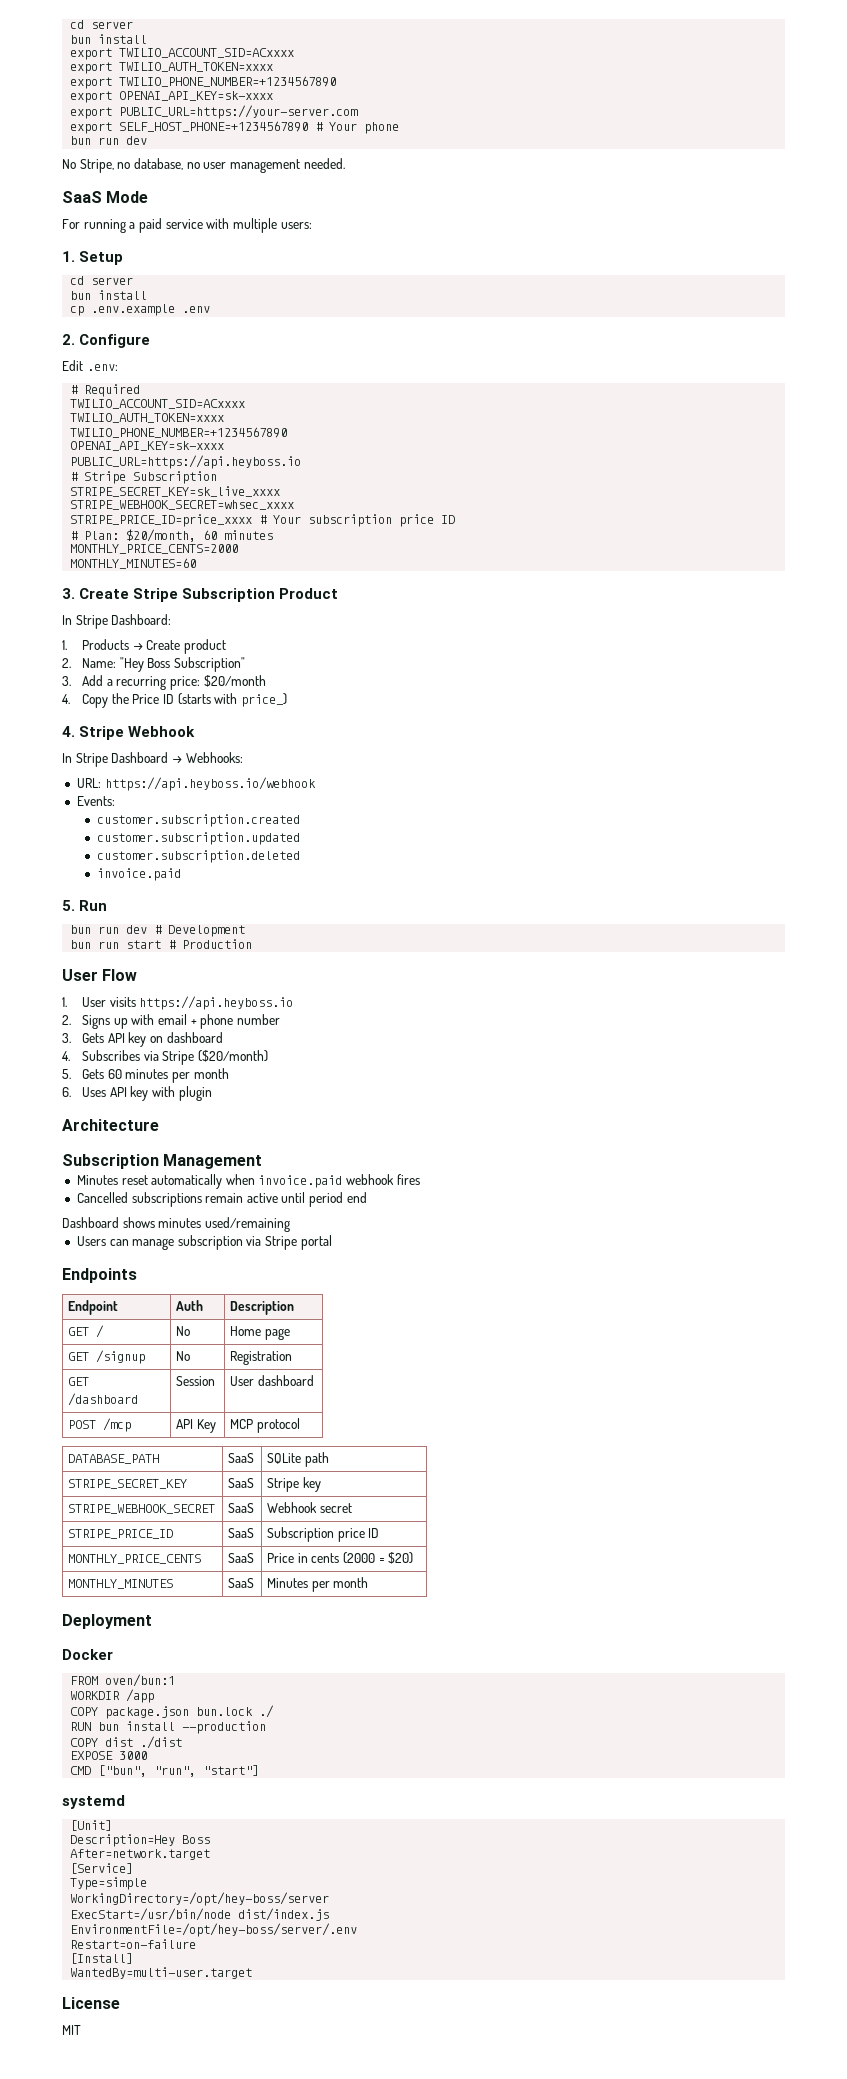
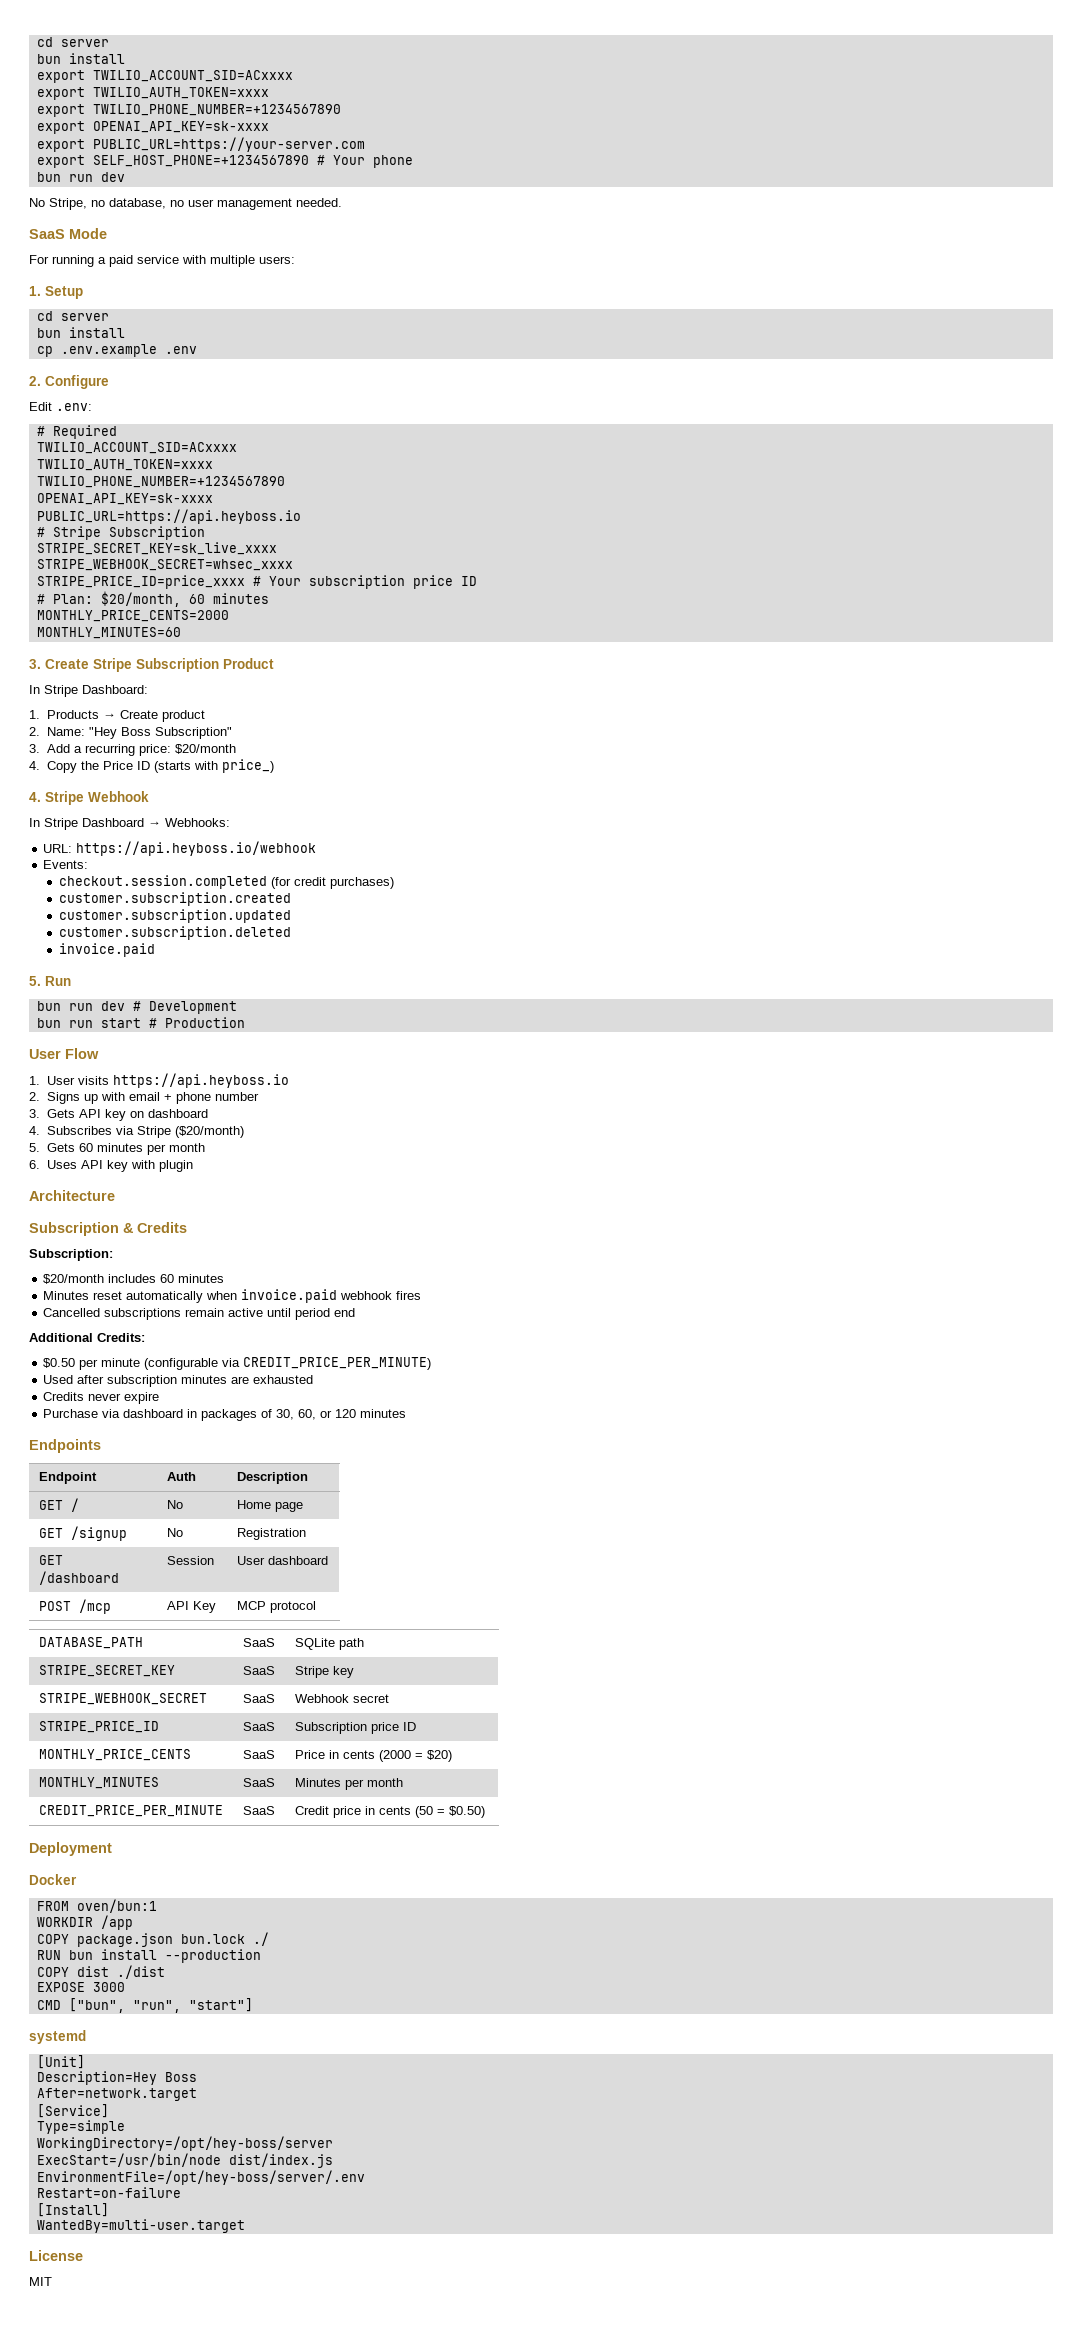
(115, 801) none -> [58,875,394,889] // checkout.session.completed (for credit purchases)
[163,1154,263,1169] Management -> [123,1222,187,1233] [29,1249,113,1261] [43,1274,225,1284] & Credits // Subscription: // $20/month includes 60 minutes
[62,1217,290,1232] [76,1235,332,1250] Dashboard shows minutes used/remaining // Users can manage subscription via Stripe portal -> [29,1333,145,1342] [43,1357,432,1370] [43,1375,314,1387] [43,1392,160,1404] [43,1409,407,1421] Additional Credits: // $0.50 per minute (configurable via CREDIT_PRICE_PER_MINUTE) // Used after subscription minutes are exhausted // Credits never expire // Purchase via dashboard in packages of 30, 60, or 120 minutes
(369, 1582) none -> [38,1805,223,1817] [242,1806,275,1815] [294,1806,485,1818] // CREDIT_PRICE_PER_MINUTE | SaaS | Credit price in cents (50 = $0.50)

